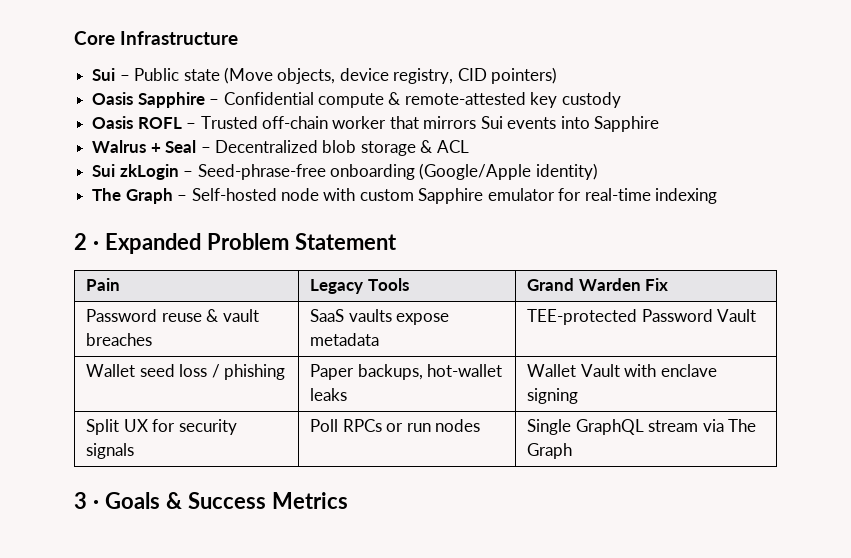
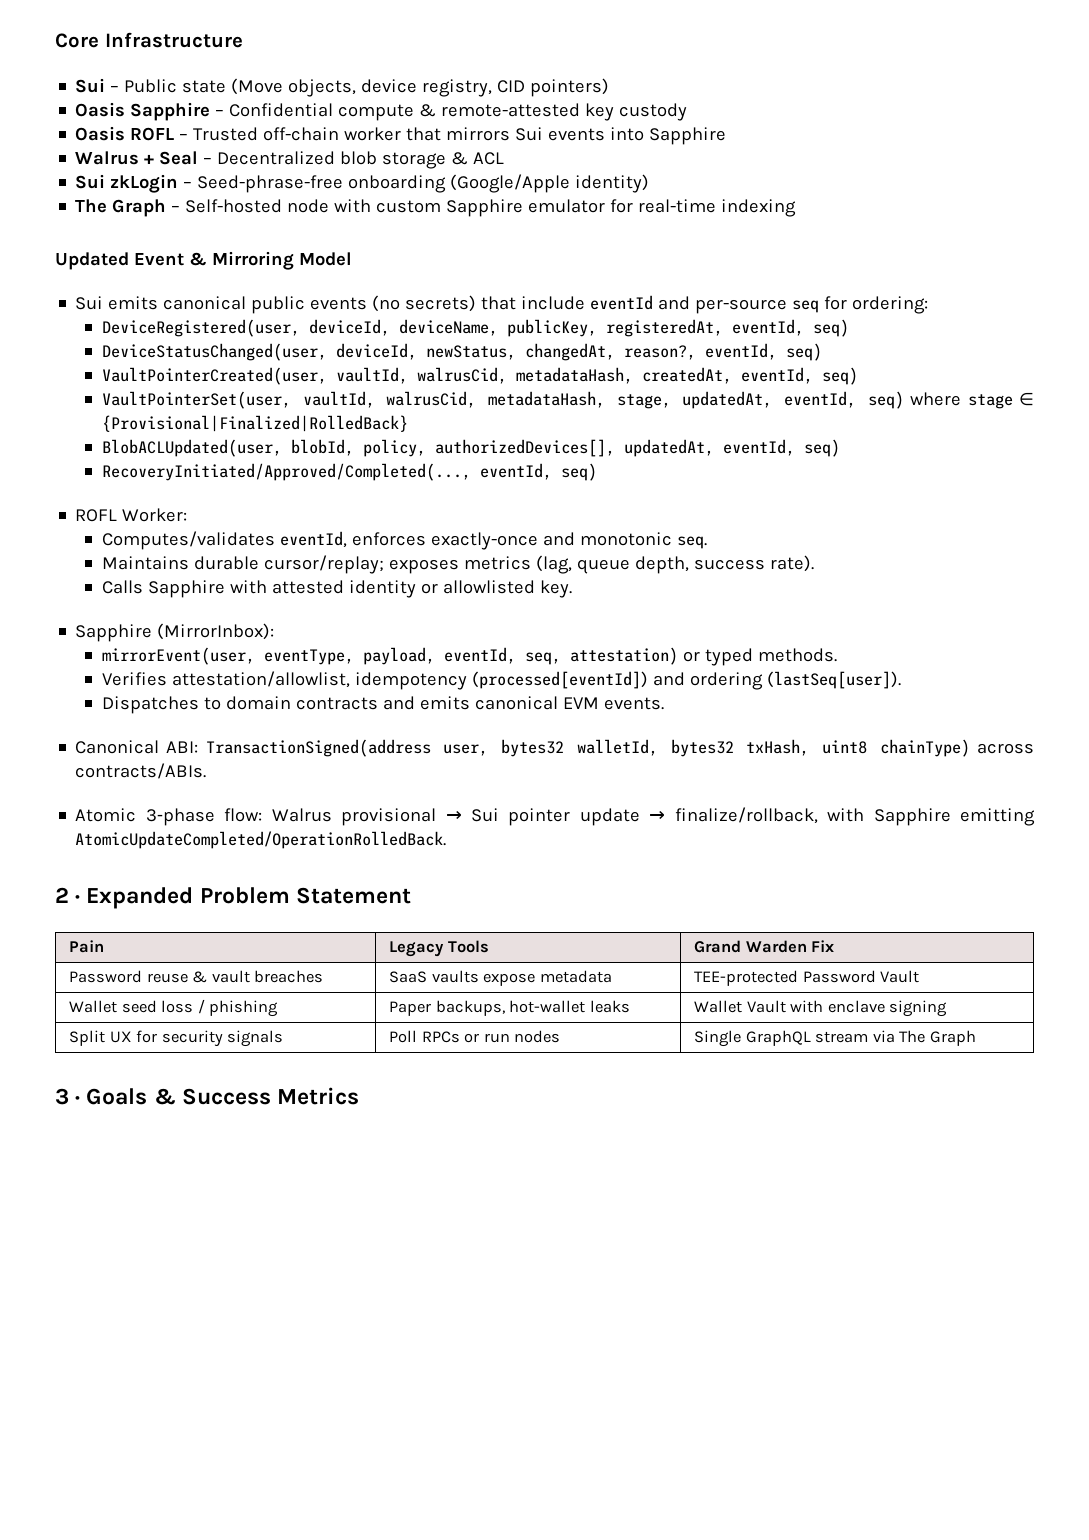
(718, 196) none -> [55,251,352,270] [75,295,929,314] [101,319,849,337] [101,343,822,361] [101,367,858,385] [101,391,1034,409] [101,415,408,432] [101,439,840,457] [101,463,597,481] [75,508,188,522] [101,531,707,550] [101,555,814,574] [101,580,572,598] [75,623,275,642] [101,647,837,666] [101,671,901,690] [101,696,664,714] [75,739,1034,757] [75,763,207,779] [75,807,1036,826] [75,831,447,849] // Updated Event & Mirroring Model // Sui emits canonical public events (no secrets) that include eventId and per-source seq for ordering: // DeviceRegistered(user, deviceId, deviceName, publicKey, registeredAt, eventId, seq) // DeviceStatusChanged(user, deviceId, newStatus, changedAt, reason?, eventId, seq) // VaultPointerCreated(user, vaultId, walrusCid, metadataHash, createdAt, eventId, seq) // VaultPointerSet(user, vaultId, walrusCid, metadataHash, stage, updatedAt, eventId, seq) where stage ∈ {Provisional|Finalized|RolledBack} // BlobACLUpdated(user, blobId, policy, authorizedDevices[], updatedAt, eventId, seq) // RecoveryInitiated/Approved/Completed(..., eventId, seq) // ROFL Worker: // Computes/validates eventId, enforces exactly-once and monotonic seq. // Maintains durable cursor/replay; exposes metrics (lag, queue depth, success rate). // Calls Sapphire with attested identity or allowlisted key. // Sapphire (MirrorInbox): // mirrorEvent(user, eventType, payload, eventId, seq, attestation) or typed methods. // Verifies attestation/allowlist, idempotency (processed[eventId]) and ordering (lastSeq[user]). // Dispatches to domain contracts and emits canonical EVM events. // Canonical ABI: TransactionSigned(address user, bytes32 walletId, bytes32 txHash, uint8 chainType) across contracts/ABIs. // Atomic 3‑phase flow: Walrus provisional → Sui pointer update → finalize/rollback, with Sapphire emitting AtomicUpdateCompleted/OperationRolledBack.

